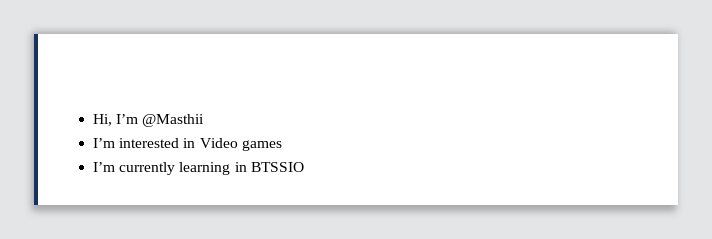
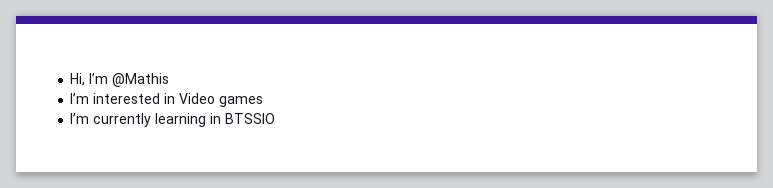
[142,114,205,127] @Masthii -> [112,73,170,87] @Mathis

